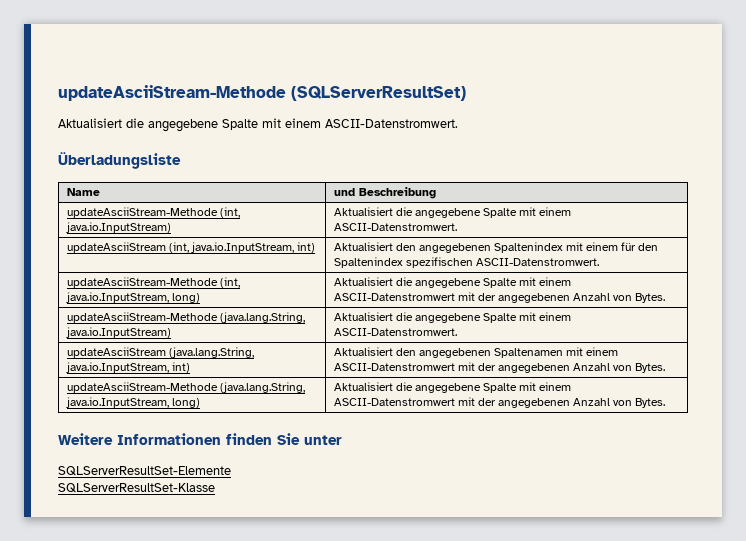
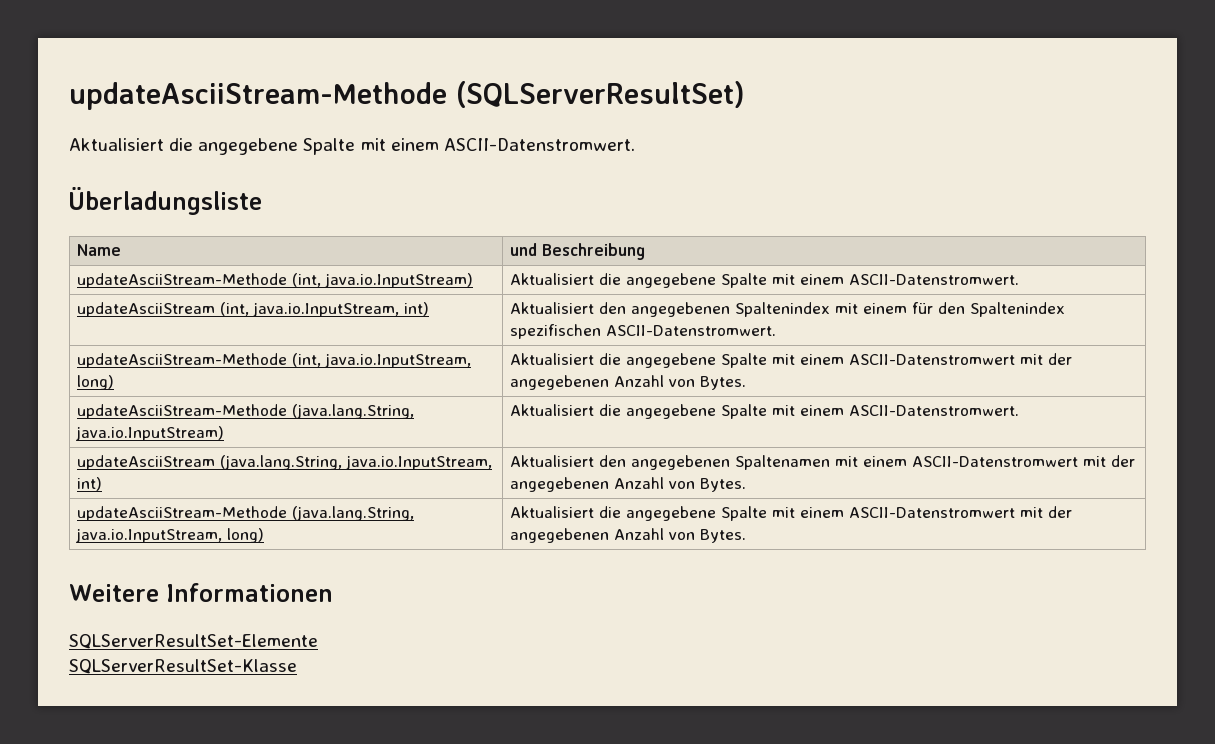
[226,433,342,445] finden Sie unter -> (333, 592) none

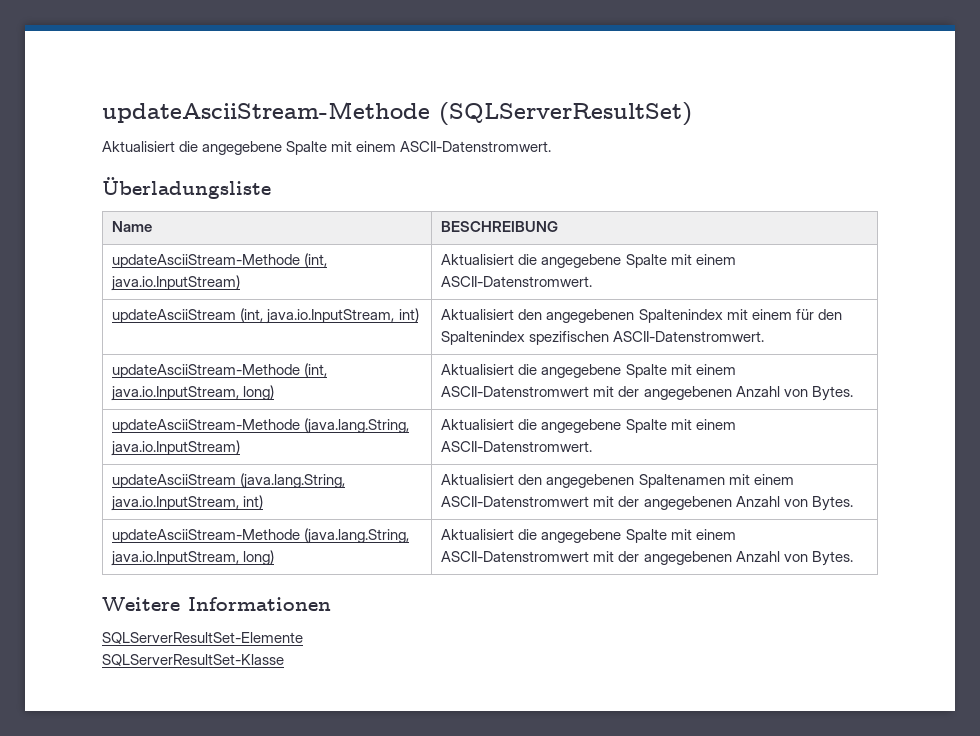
[509,243,645,260] und Beschreibung -> [441,221,559,232] BESCHREIBUNG

